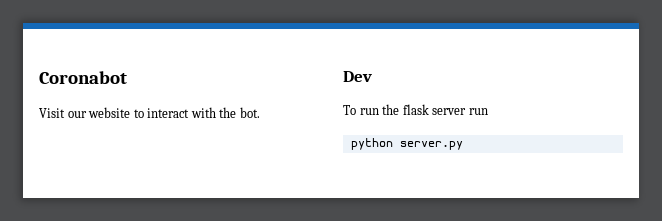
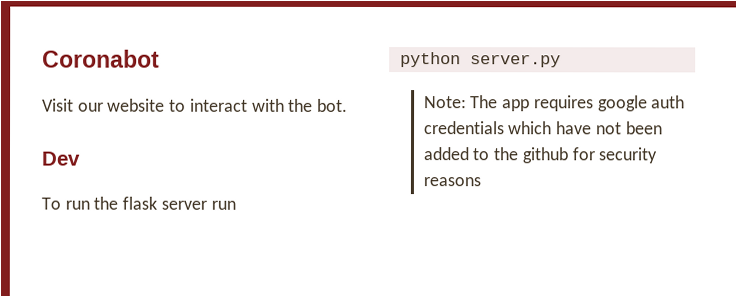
(463, 145) none -> [423,95,686,112] [423,121,663,135] [422,147,659,164] [422,177,481,187] // Note: The app requires google auth credentials which have not been added to the github for security reasons

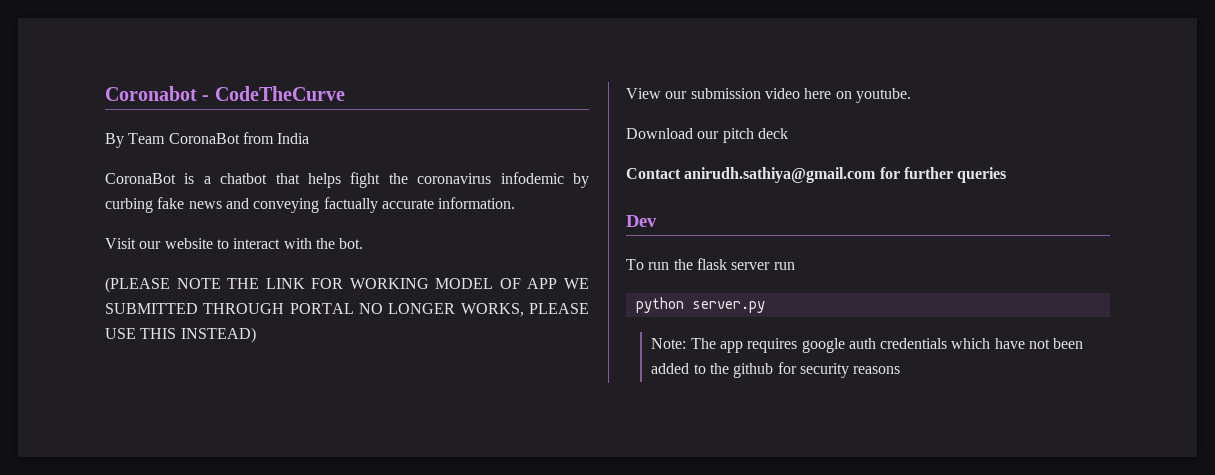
(160, 58) none -> [202,86,345,101] [105,132,310,148] [105,172,589,188] [105,197,516,213] - CodeTheCurve // By Team CoronaBot from India // CoronaBot is a chatbot that helps fight the coronavirus infodemic by curbing fake news and conveying factually accurate information.
(349, 105) none -> [105,277,589,293] [105,303,589,317] [105,327,256,343] [626,88,911,103] [626,128,788,143] [626,167,1007,183] // (PLEASE NOTE THE LINK FOR WORKING MODEL OF APP WE SUBMITTED THROUGH PORTAL NO LONGER WORKS, PLEASE USE THIS INSTEAD) // View our submission video here on youtube. // Download our pitch deck // Contact anirudh.sathiya@gmail.com for further queries

